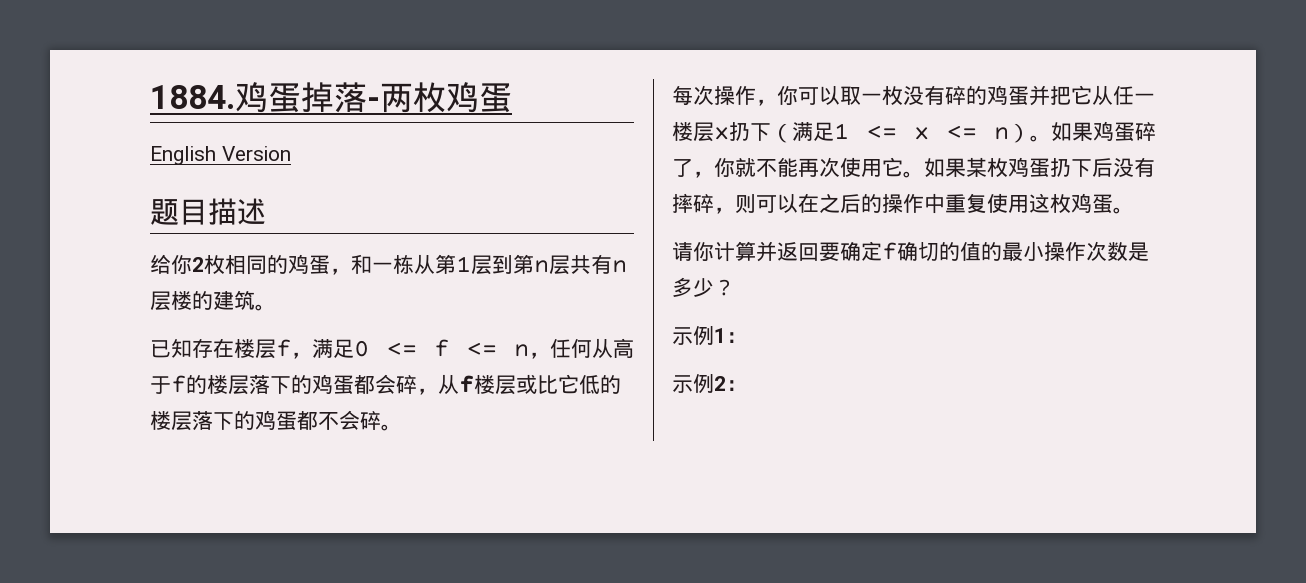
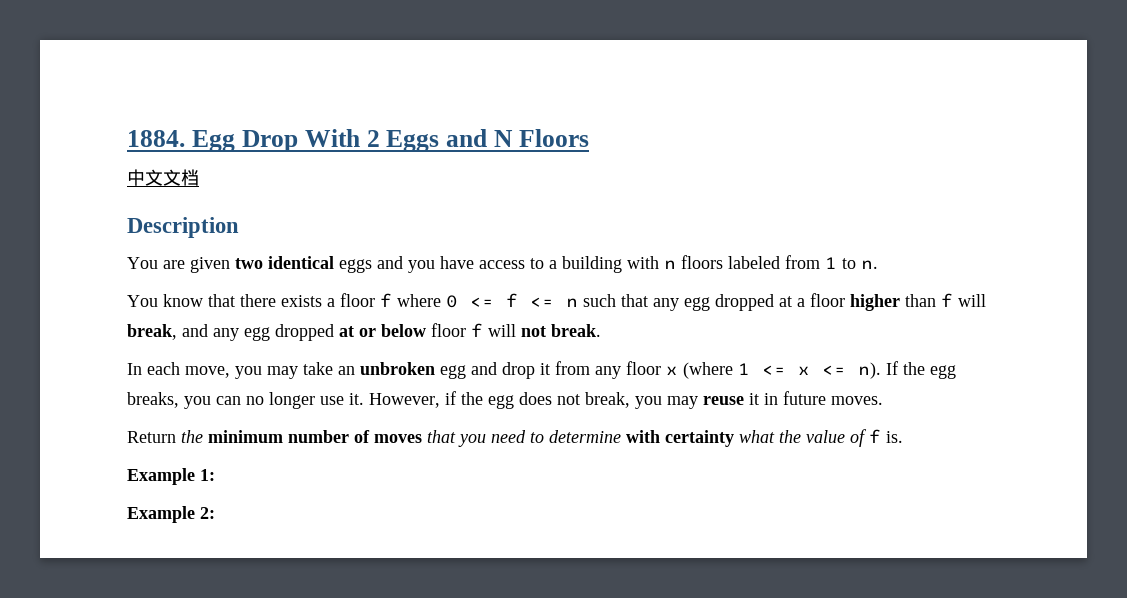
[235,82,512,113] [150,146,291,165] [150,198,266,225] [150,254,627,275] [150,290,276,311] [150,338,354,359] 鸡蛋掉落-两枚鸡蛋 // English Version // 题目描述 // 给你2枚相同的鸡蛋，和一栋从第1层到第n层共有n层楼的建筑。 // 已知存在楼层f，满足 -> [191,129,590,152] [127,169,199,186] [127,217,239,238] [127,255,878,273] [127,293,441,307] Egg Drop With 2 Eggs and N Floors // 中文文档 // Description // You are given two identical eggs and you have access to a building with n floors labeled from 1 to n. // You know that there exists a floor f where
[529,338,634,359] [150,374,621,395] [150,410,402,431] [672,85,1155,106] [672,121,1156,143] [672,157,1155,178] [672,193,1134,214] [672,241,1149,262] [672,277,735,297] [672,326,747,346] [672,374,747,394] ，任何从高于f的楼层落下的鸡蛋都会碎，从f楼层或比它低的楼层落下的鸡蛋都不会碎。 // 每次操作，你可以取一枚没有碎的鸡蛋并把它从任一楼层x扔下（满足1 <= x <= n）。如果鸡蛋碎了，你就不能再次使用它。如果某枚鸡蛋扔下后没有摔碎，则可以在之后的操作中重复使用这枚鸡蛋。 // 请你计算并返回要确定f确切的值的最小操作次数是多少？ // 示例1： // 示例2： -> [583,293,986,311] [127,323,601,341] [127,361,956,379] [127,391,883,409] [127,429,903,447] [127,468,215,485] [127,506,215,523] such that any egg dropped at a floor higher than f will break, and any egg dropped at or below floor f will not break. // In each move, you may take an unbroken egg and drop it from any floor x (where 1 <= x <= n). If the egg breaks, you can no longer use it. However, if the egg does not break, you may reuse it in future moves. // Return the minimum number of moves that you need to determine with certainty what the value of f is. // Example 1: // Example 2:

